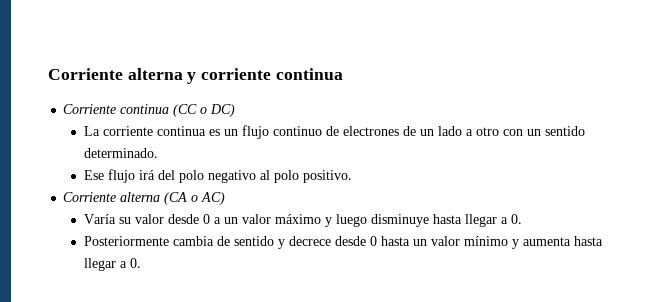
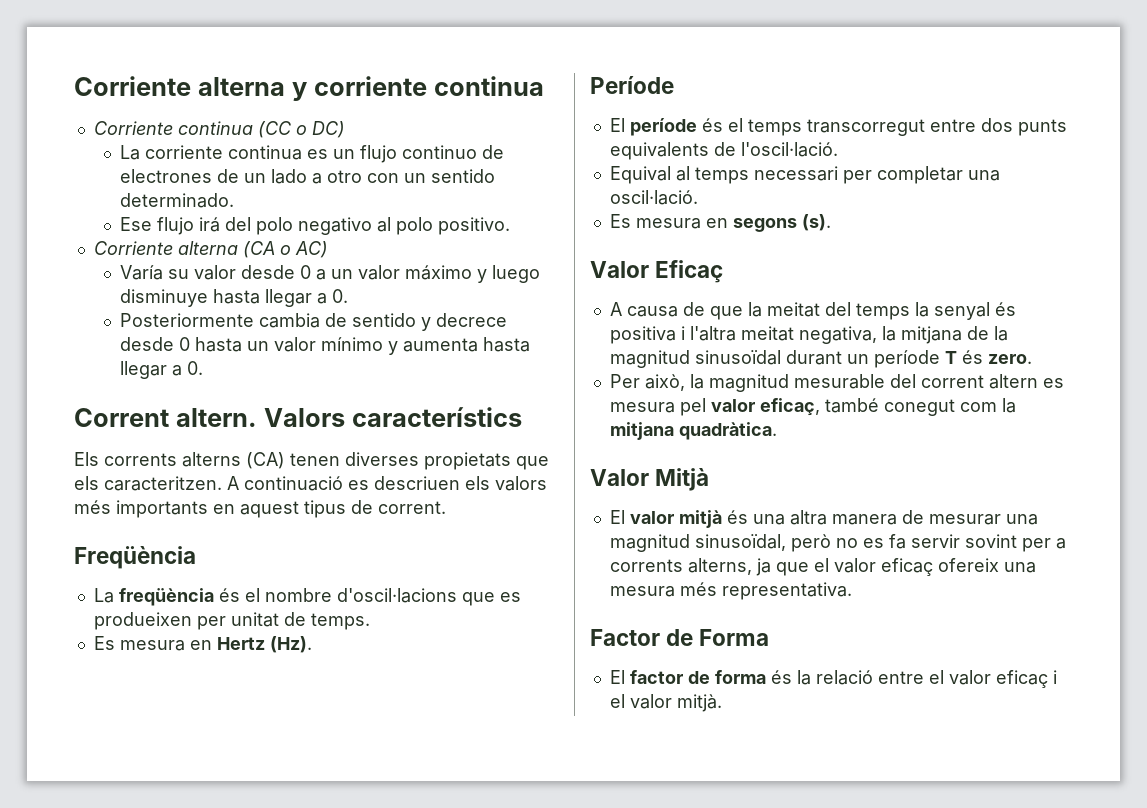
(142, 263) none -> [74,407,522,427] [74,452,549,470] [74,476,547,491] [74,500,446,518] [74,546,196,569] [93,588,521,606] [93,612,370,630] [93,636,312,653] [590,76,674,94] [609,118,1067,136] [609,142,838,160] [609,166,1000,184] [609,190,698,205] [609,214,831,232] [590,260,724,283] [609,302,1016,320] [609,326,1008,344] [609,350,1032,368] [609,374,1064,392] [609,398,1016,416] [609,422,777,440] [590,468,710,491] [609,510,1038,528] [609,534,1066,552] [609,558,1036,576] [609,582,852,600] [590,629,770,646] [609,670,1057,688] [609,694,722,712] // Corrent altern. Valors característics // Els corrents alterns (CA) tenen diverses propietats que els caracteritzen. A continuació es descriuen els valors més importants en aquest tipus de corrent. // Freqüència // La freqüència és el nombre d'oscil·lacions que es produeixen per unitat de temps. // Es mesura en Hertz (Hz). // Període // El període és el temps transcorregut entre dos punts equivalents de l'oscil·lació. // Equival al temps necessari per completar una oscil·lació. // Es mesura en segons (s). // Valor Eficaç // A causa de que la meitat del temps la senyal és positiva i l'altra meitat negativa, la mitjana de la magnitud sinusoïdal durant un període T és zero. // Per això, la magnitud mesurable del corrent altern es mesura pel valor eficaç, també conegut com la mitjana quadràtica. // Valor Mitjà // El valor mitjà és una altra manera de mesurar una magnitud sinusoïdal, però no es fa servir sovint per a corrents alterns, ja que el valor eficaç ofereix una mesura més representativa. // Factor de Forma // El factor de forma és la relació entre el valor eficaç i el valor mitjà.

